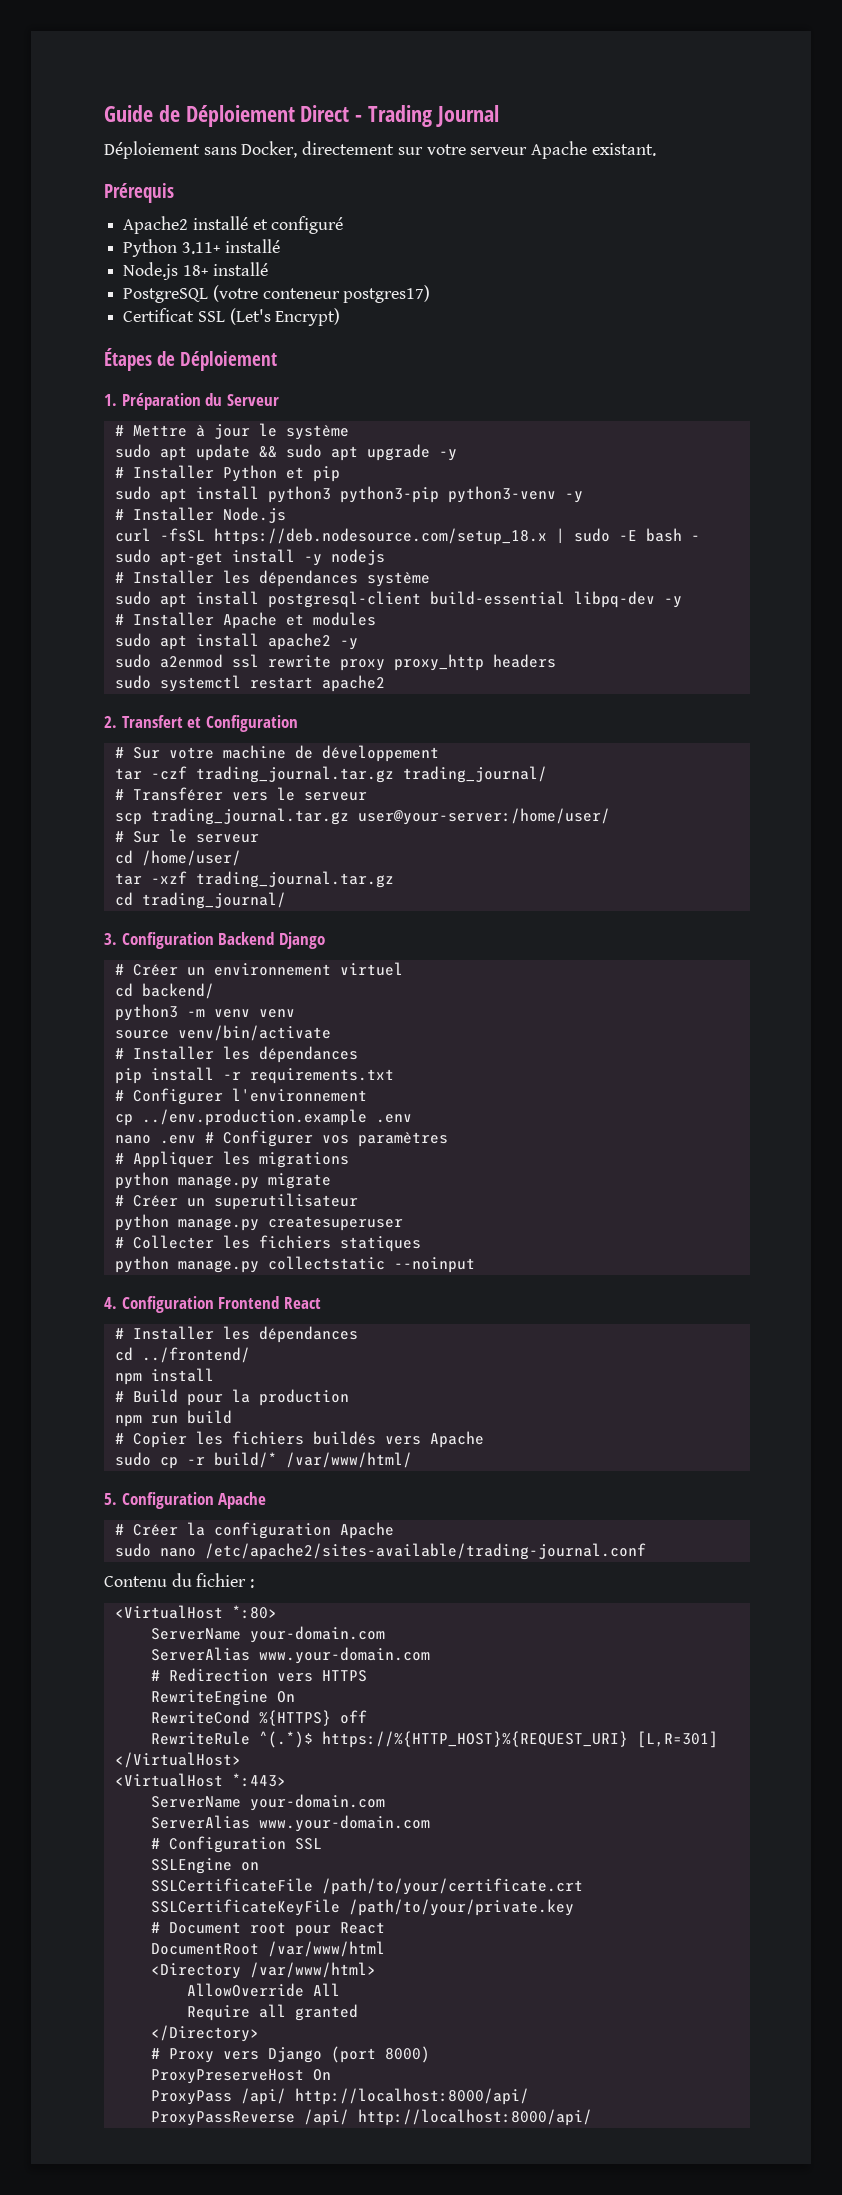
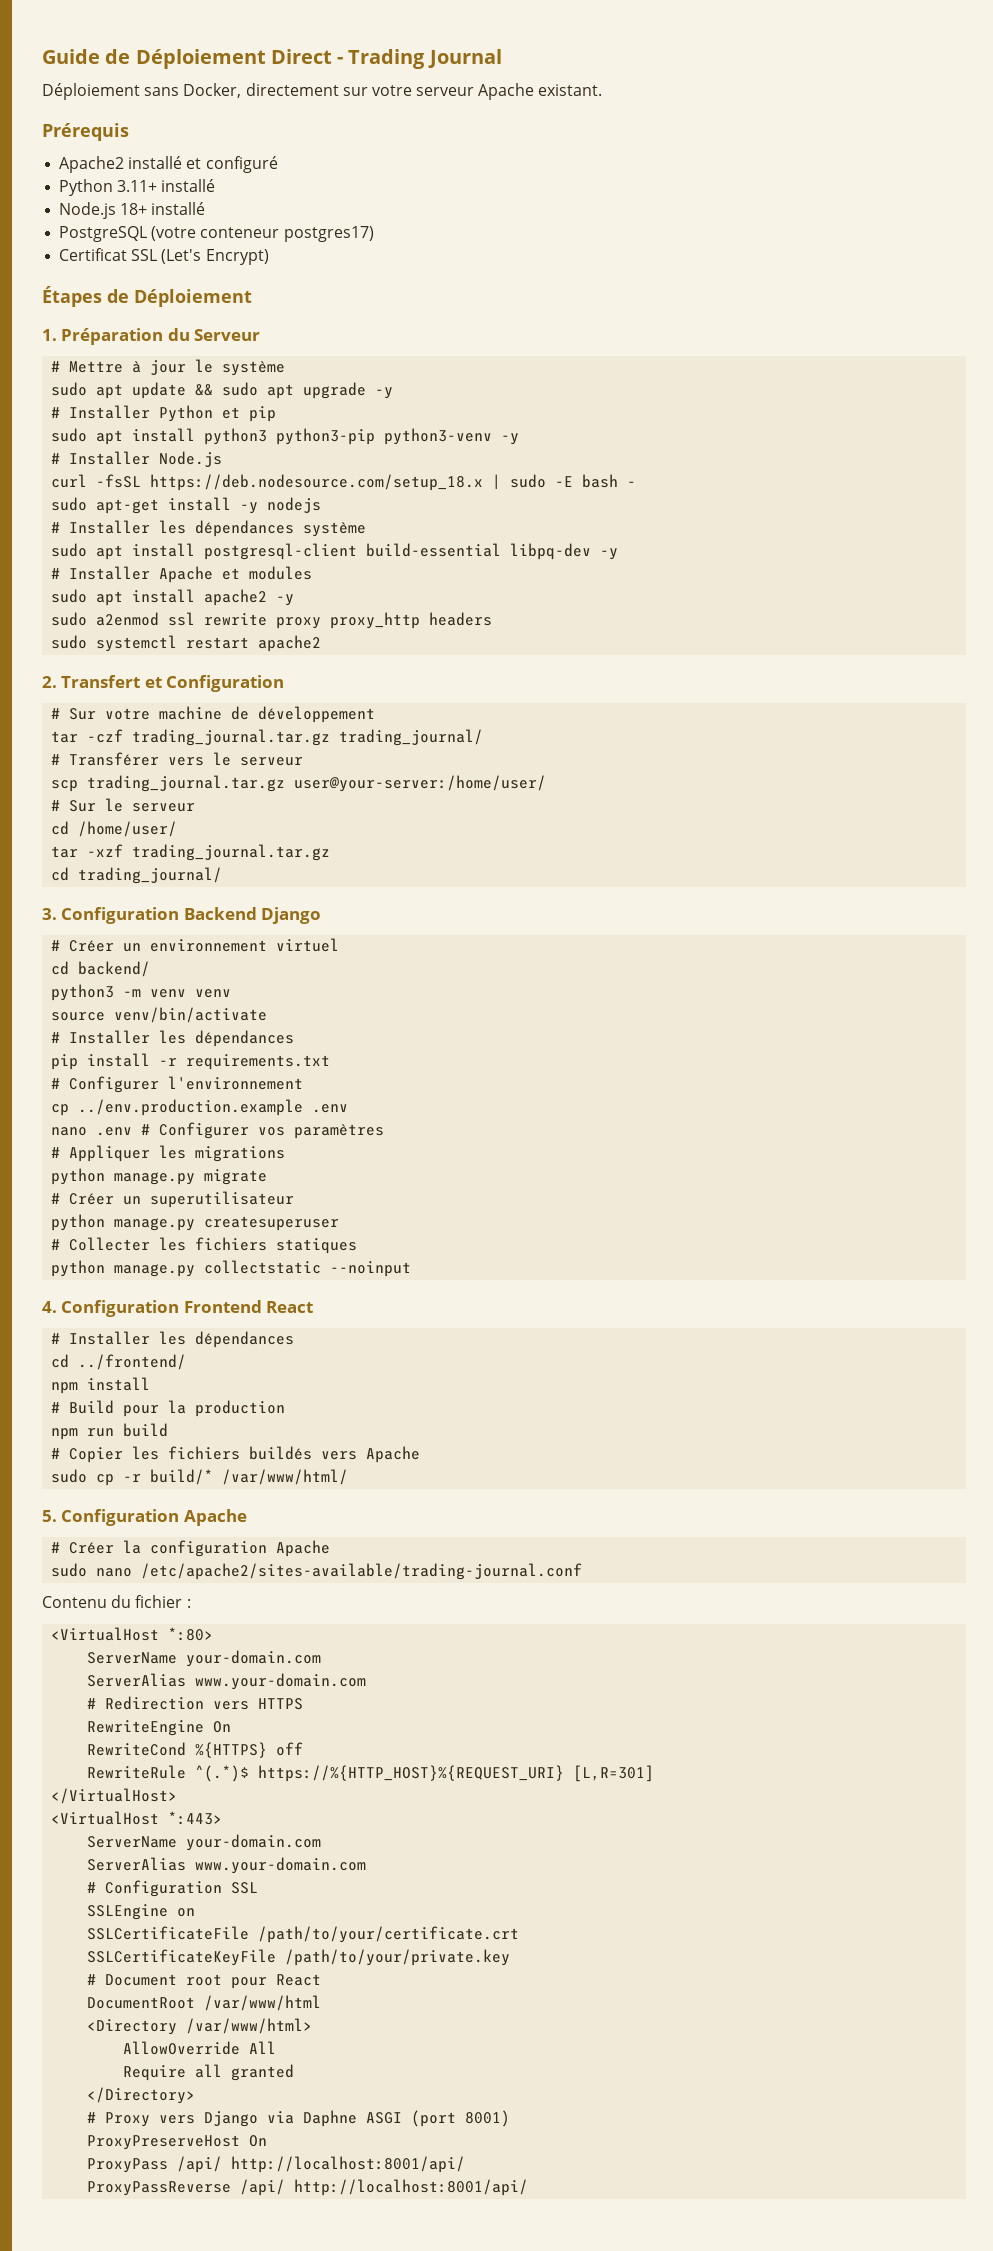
[330,2046,430,2063] (port 8000) -> [267,2110,511,2127] via Daphne ASGI (port 8001)
[294,2088,529,2105] http://localhost:8000/api/ -> [231,2156,466,2173] http://localhost:8001/api/
[357,2109,592,2126] http://localhost:8000/api/ -> [294,2179,529,2196] http://localhost:8001/api/

